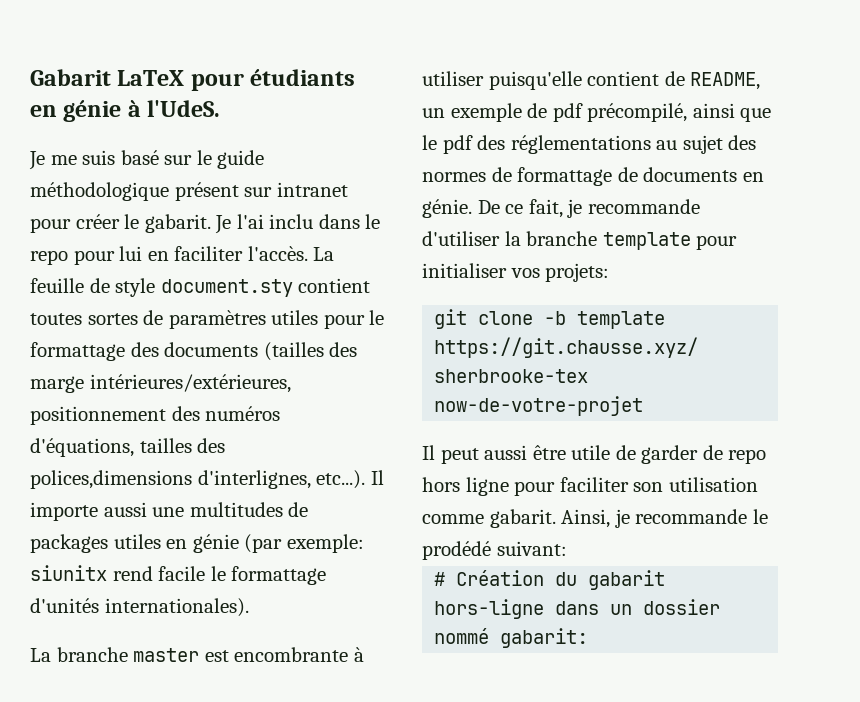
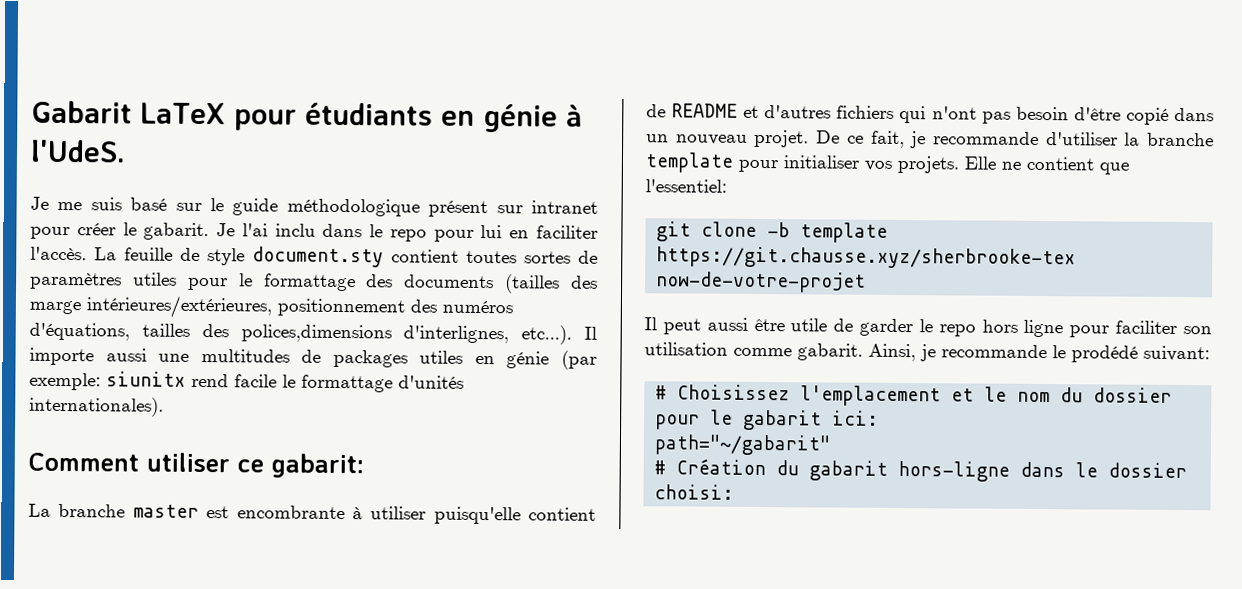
(249, 607) none -> [28,452,364,479] // Comment utiliser ce gabarit:
[690,72,761,90] [422,103,772,122] [422,135,757,154] [422,167,764,186] [422,199,472,218] README, un exemple de pdf précompilé, ainsi que le pdf des réglementations au sujet des normes de formattage de documents en génie. -> [671,103,1214,125] [646,129,810,148] README et d'autres fichiers qui n'ont pas besoin d'être copié dans un nouveau projet.
[545,263,610,282] projets: -> [897,155,1129,175] [645,179,727,193] projets. Elle ne contient que l'essentiel:
[702,445,723,460] de -> [918,319,933,333] le
(567, 548) none -> [655,384,1173,407] [655,409,880,431] [654,434,831,456] // # Choisissez l'emplacement et le nom du dossier pour le gabarit ici: // path="~/gabarit"
[610,599,721,615] [434,628,589,648] un dossier nommé gabarit: -> [1075,462,1188,479] [654,484,735,500] le dossier choisi:

